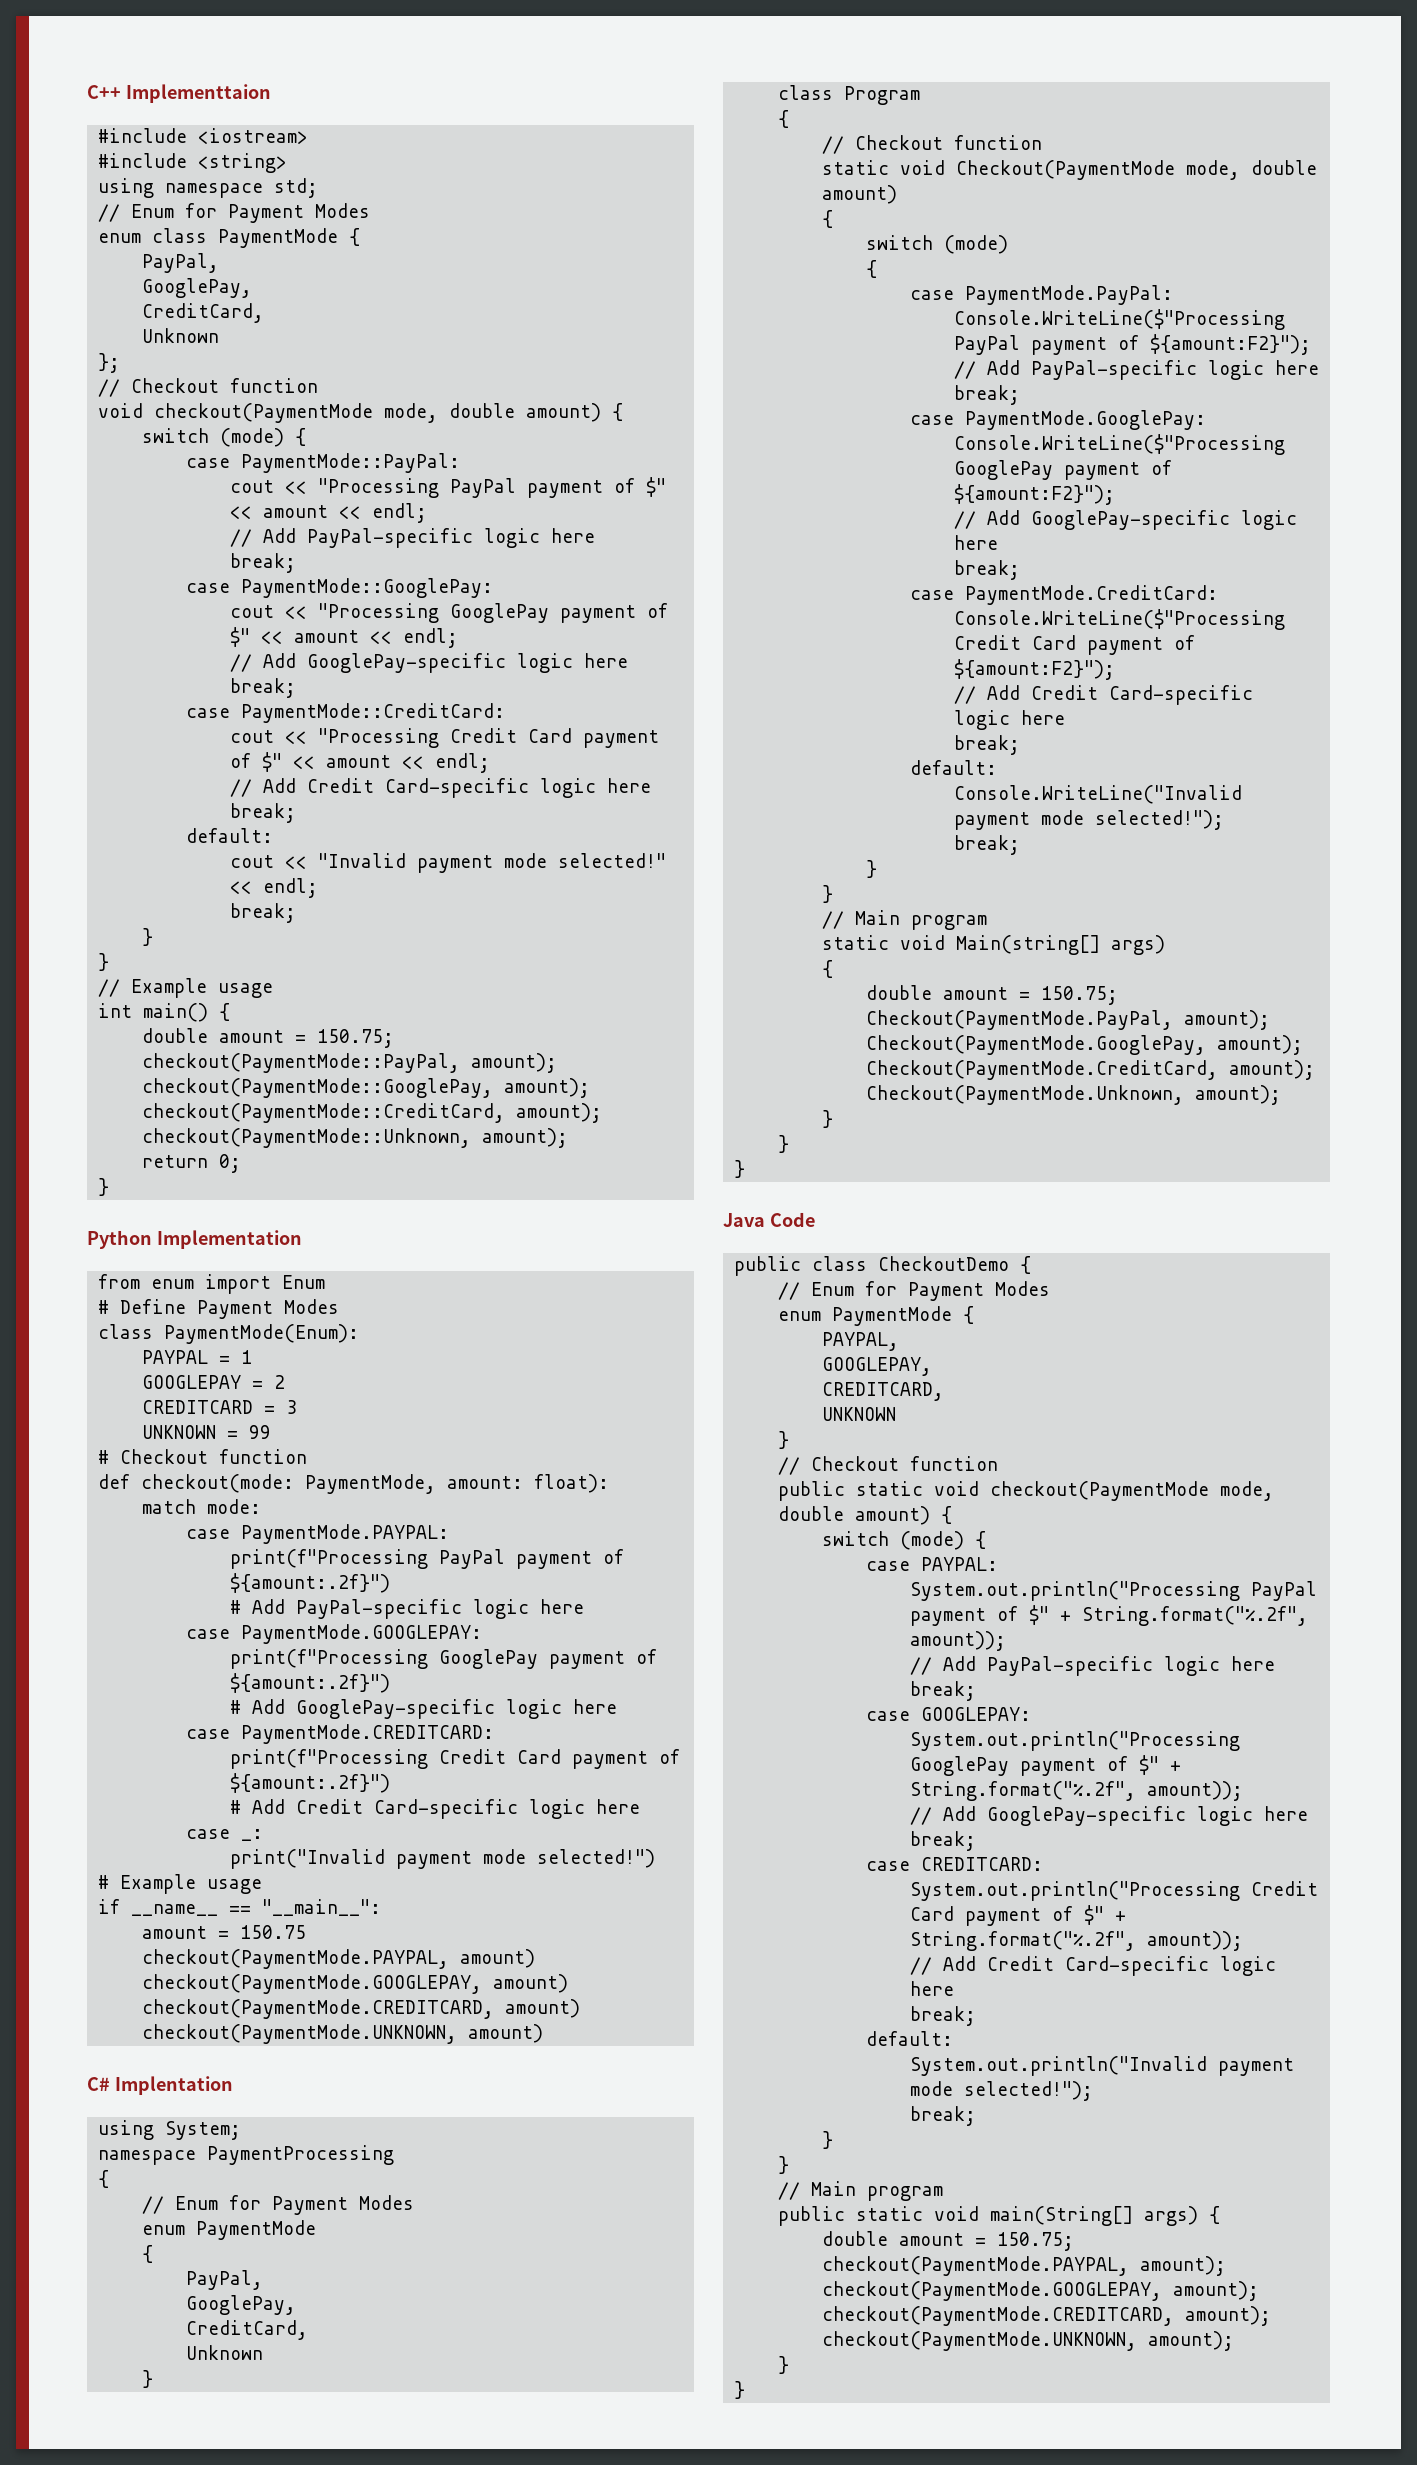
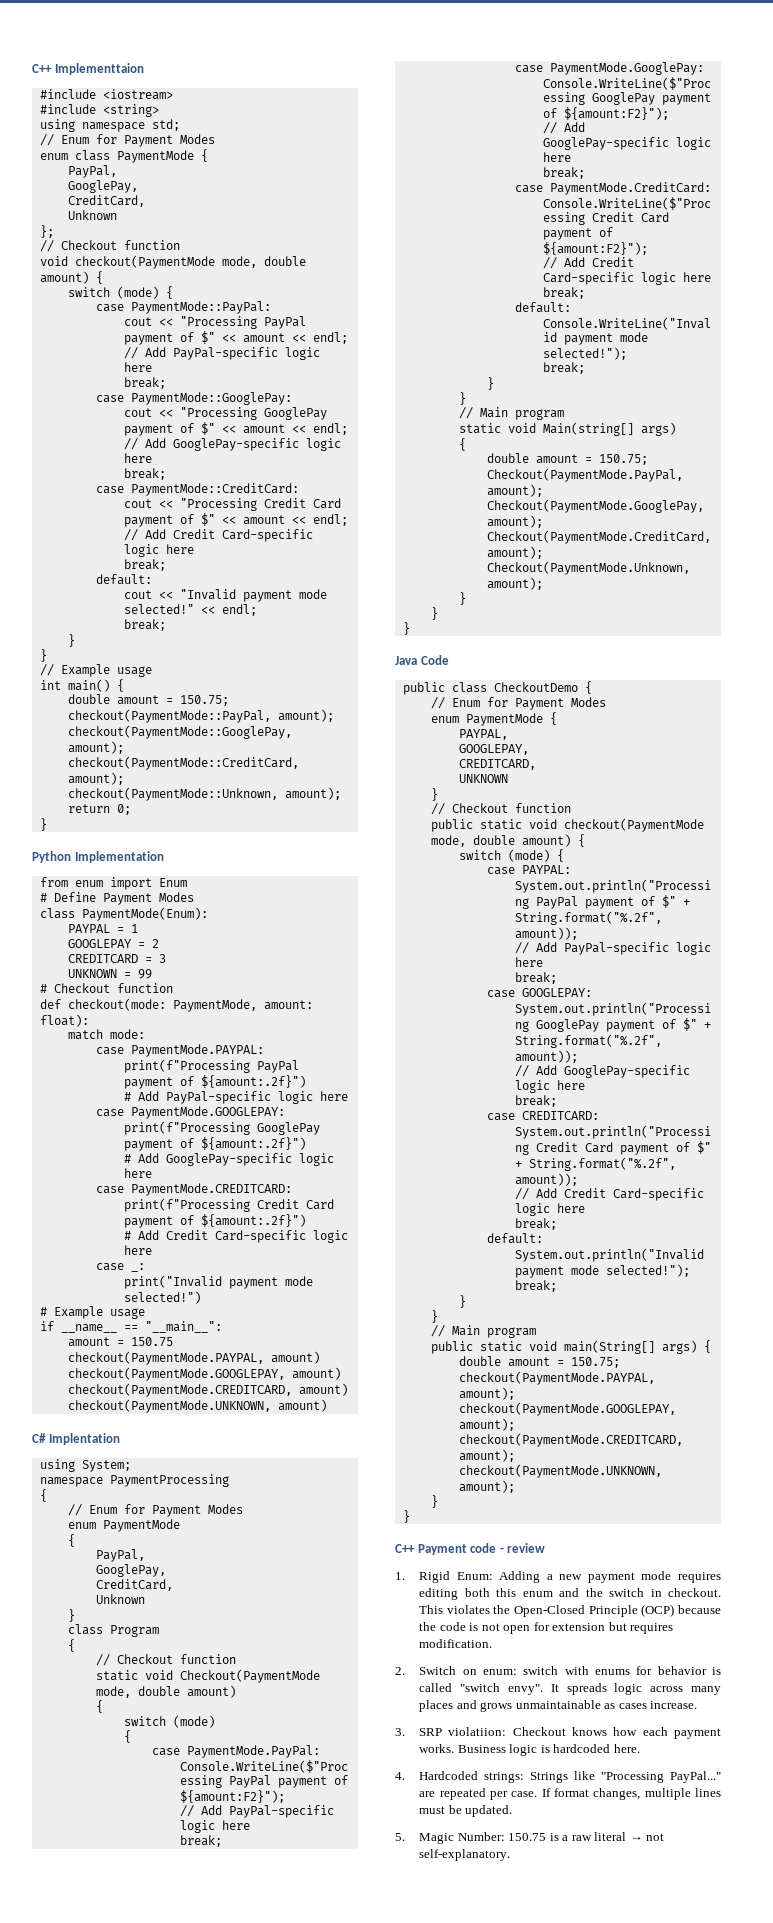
(745, 2390) none -> [395,1543,546,1555] [395,1571,721,1583] [419,1588,721,1600] [419,1604,721,1617] [419,1622,674,1634] [419,1639,493,1648] [395,1666,721,1675] [419,1683,721,1695] [419,1700,698,1712] [395,1727,721,1739] [419,1744,640,1756] [395,1771,721,1783] [419,1788,721,1800] [419,1805,513,1817] [395,1832,665,1844] [419,1849,511,1861] // C++ Payment code - review // 1. Rigid Enum: Adding a new payment mode requires editing both this enum and the switch in checkout. This violates the Open-Closed Principle (OCP) because the code is not open for extension but requires modification. // 2. Switch on enum: switch with enums for behavior is called "switch envy". It spreads logic across many places and grows unmaintainable as cases increase. // 3. SRP violatiion: Checkout knows how each payment works. Business logic is hardcoded here. // 4. Hardcoded strings: Strings like "Processing PayPal..." are repeated per case. If format changes, multiple lines must be updated. // 5. Magic Number: 150.75 is a raw literal → not self-explanatory.

